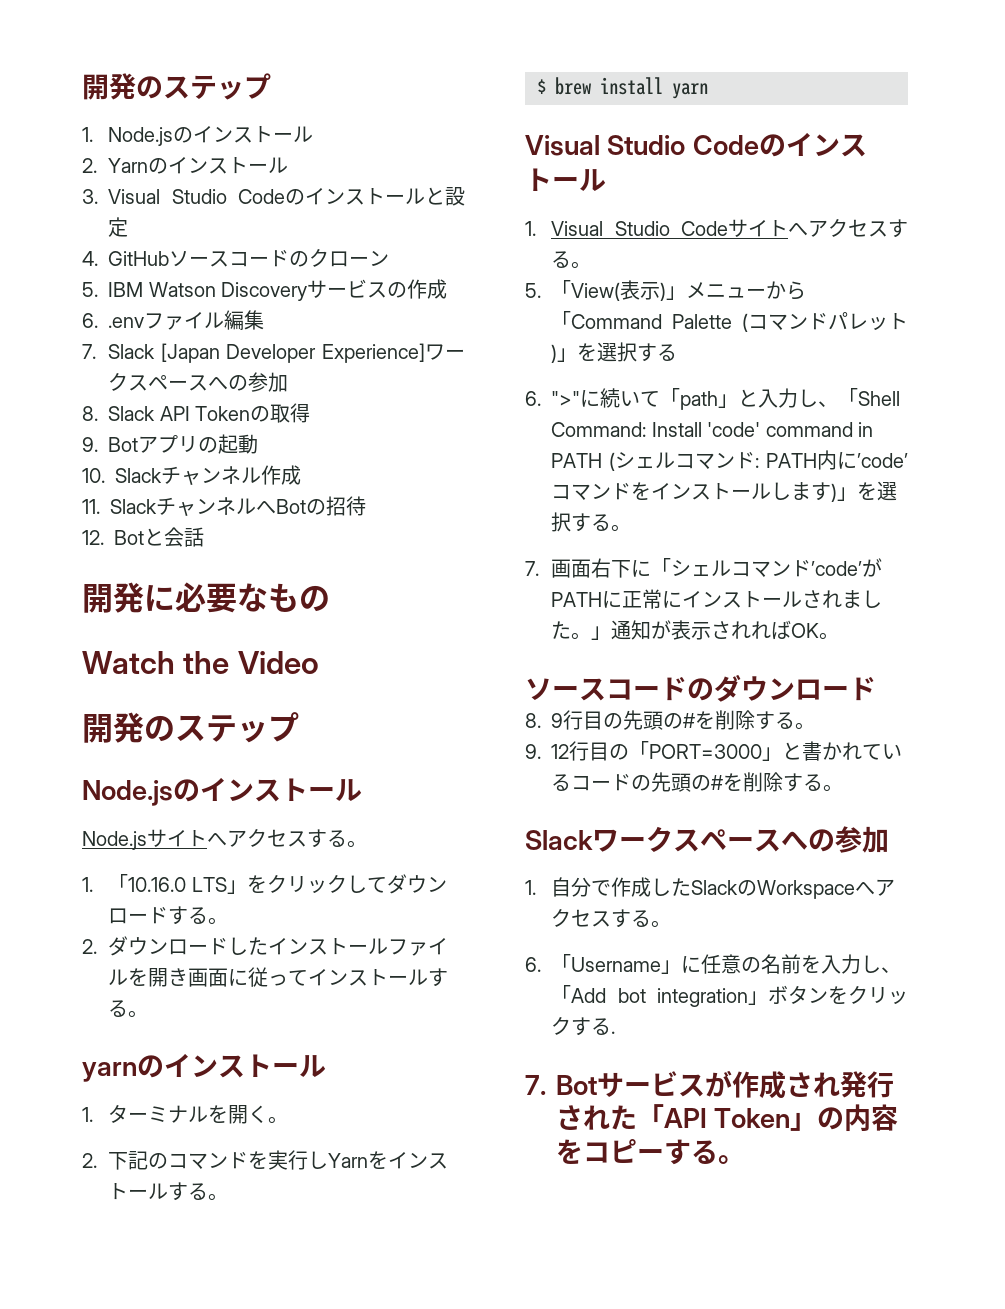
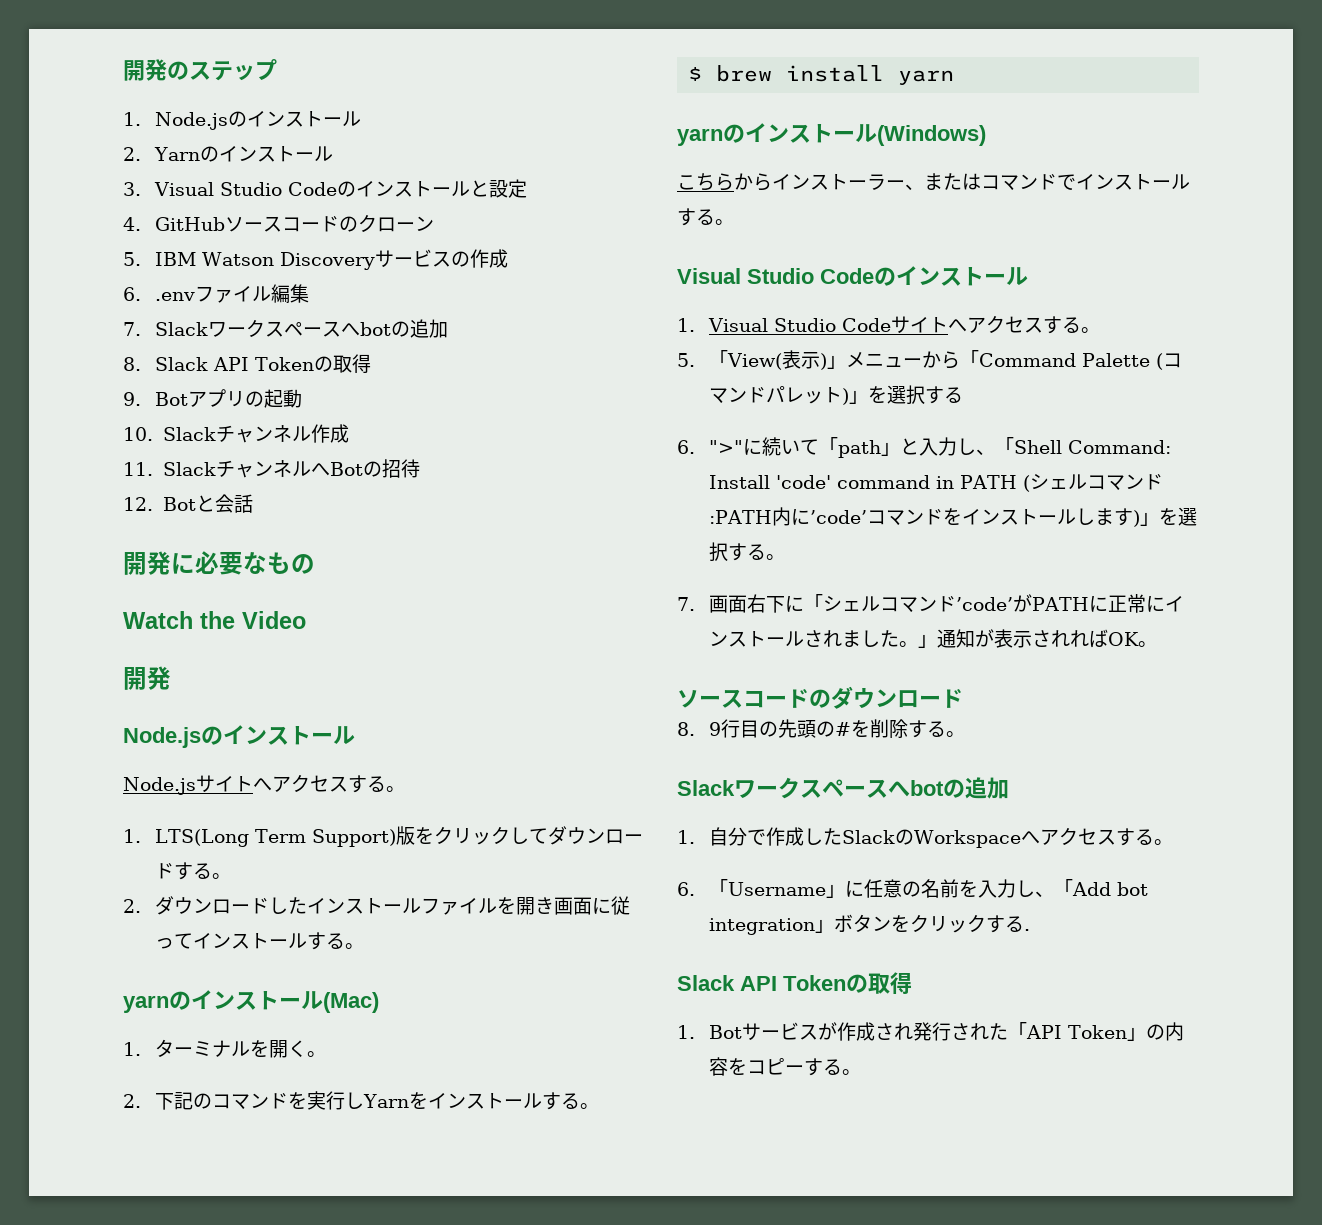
[160,343,465,363] [108,372,269,392] [Japan Developer Experience]ワークスペースへの参 -> [208,319,430,338] ワークスペースへbotの追
[144,712,299,743] のステップ -> (171, 678) none
[108,874,247,894] 「10.16.0 LTS」 -> [155,826,416,847] LTS(Long Term Support)版
(326, 1066) none -> [323,992,379,1013] (Mac)
(708, 91) none -> [677,123,986,146] [677,173,1190,191] [677,208,734,226] // yarnのインストール(Windows) // こちらからインストーラー、またはコマンドでインストールする。
[755,453,817,468] : PATH -> [709,510,773,524] :PATH
[525,741,903,761] [551,772,844,792] [525,826,862,853] // 9. 12行目の「PORT=3000」と書かれているコードの先頭の#を削除する。 // Slackワークスペースへの参 -> [677,777,987,799] // Slackワークスペースへbotの追
[525,1075,546,1095] 7. -> [677,972,912,994] [677,1025,695,1039] Slack API Tokenの取得 // 1.

